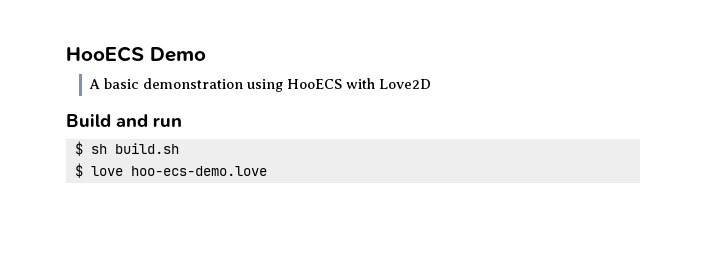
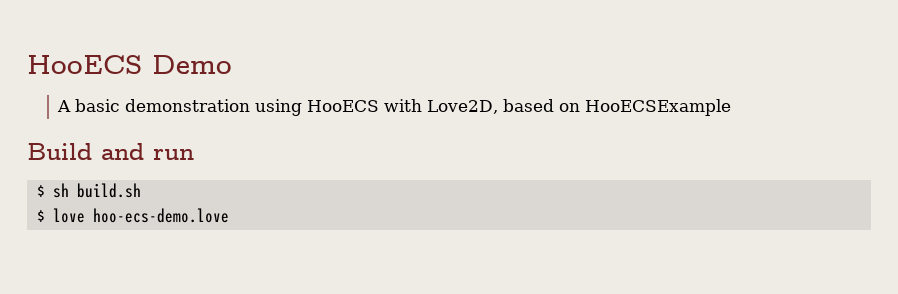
[378,79,431,89] Love2D -> [427,99,732,116] Love2D, based on HooECSExample

